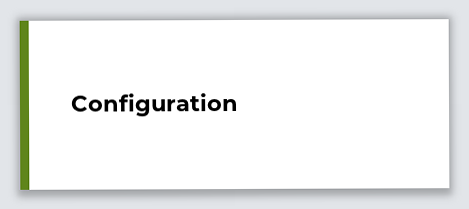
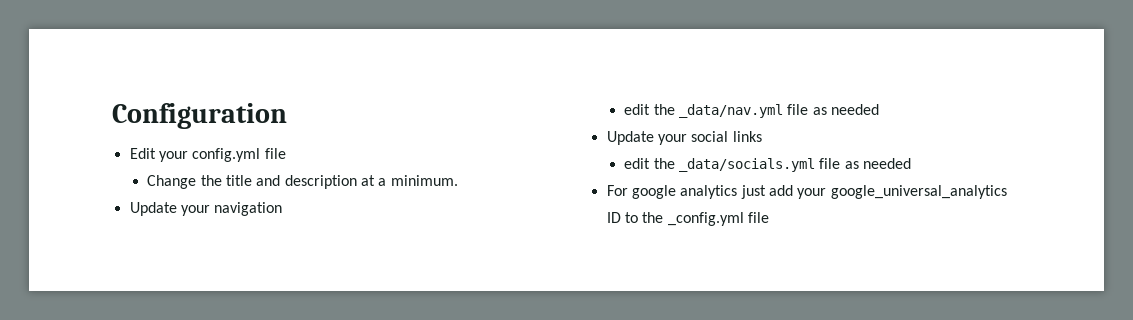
(239, 104) none -> [129,148,286,162] [147,175,458,189] [129,202,283,216] [624,104,880,118] [606,131,762,145] [624,158,912,172] [606,185,1007,199] [606,212,769,226] // Edit your config.yml file // Change the title and description at a minimum. // Update your navigation // edit the _data/nav.yml file as needed // Update your social links // edit the _data/socials.yml file as needed // For google analytics just add your google_universal_analytics ID to the _config.yml file

